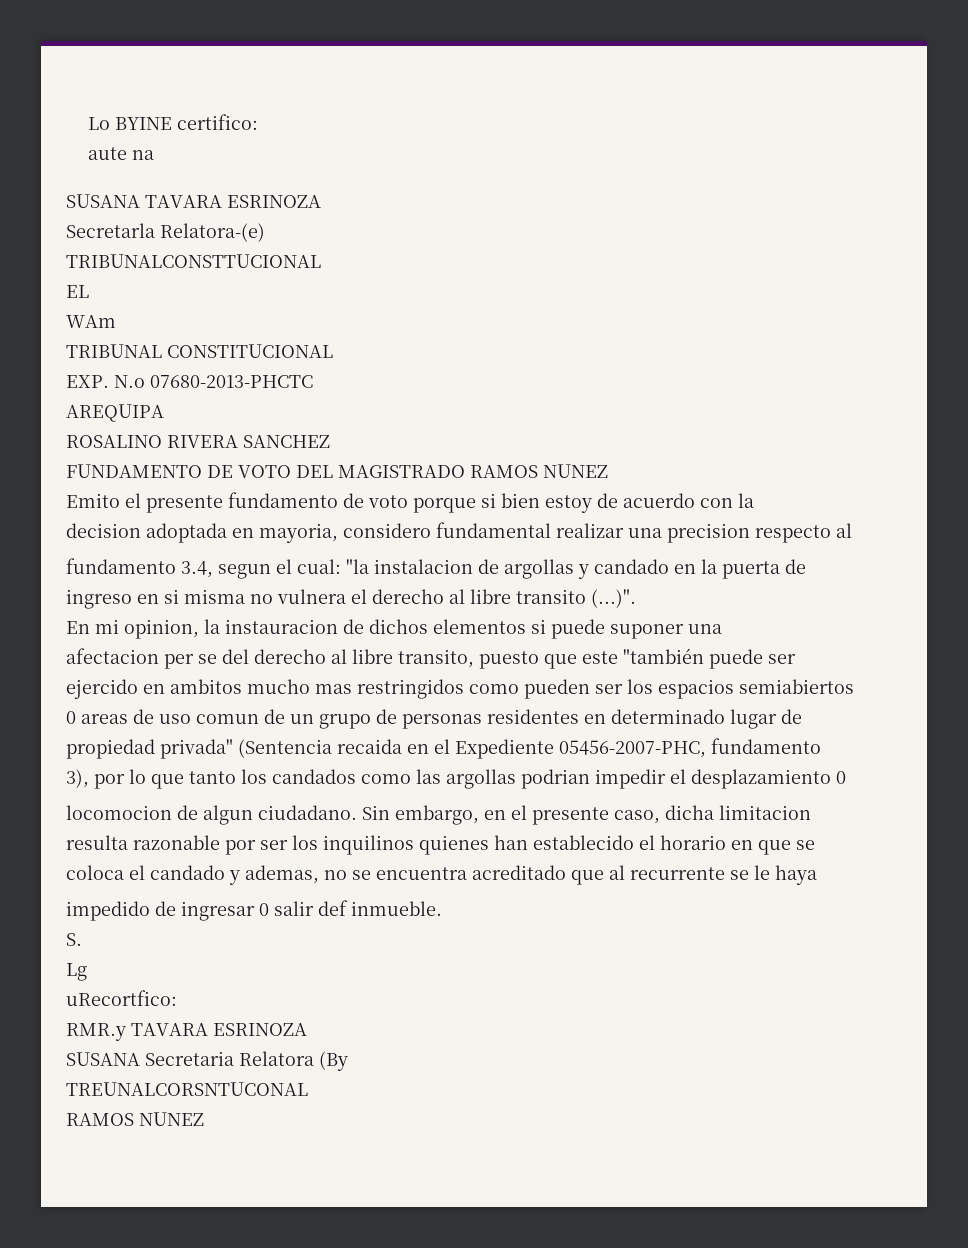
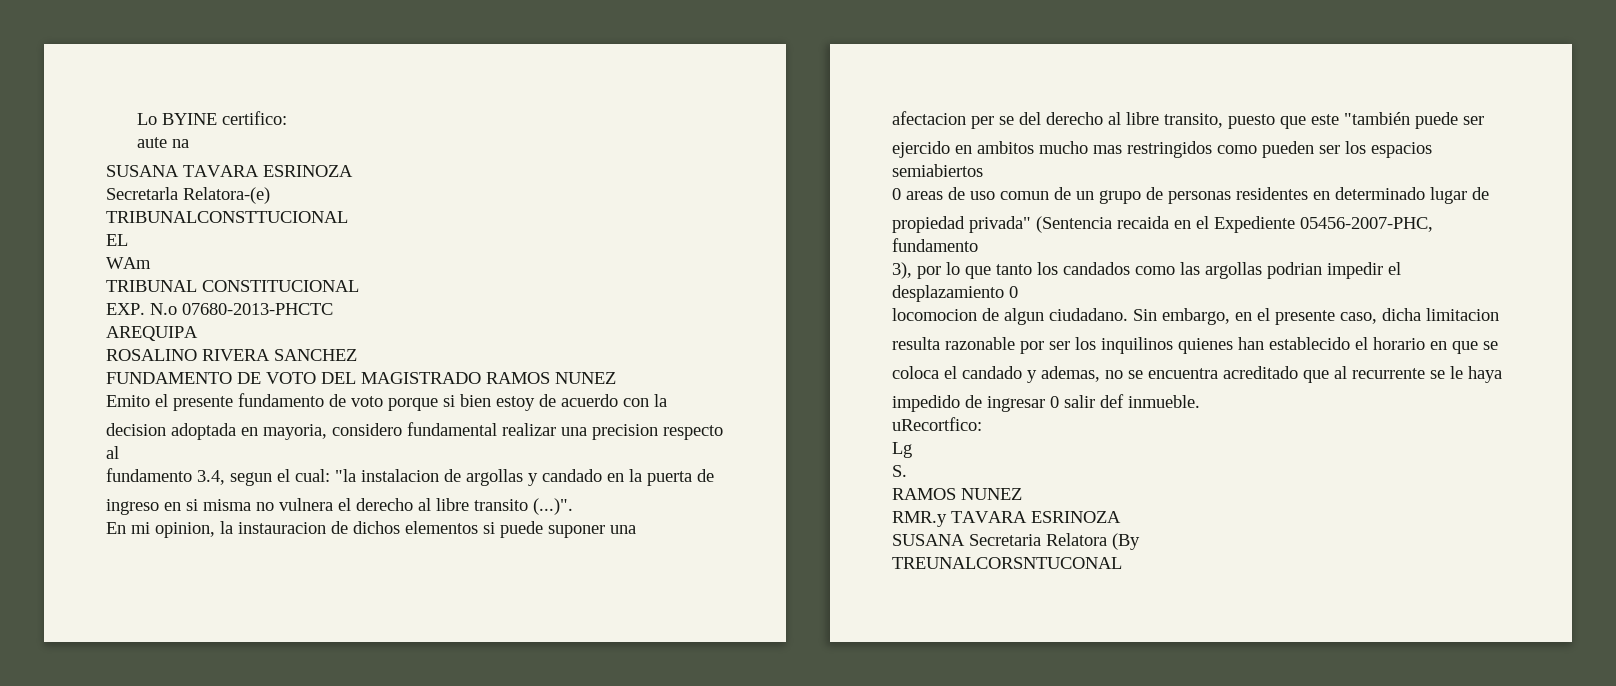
[66,933,82,946] S. -> [892,417,982,431] uRecortfico:
[66,990,177,1006] uRecortfico: -> [892,465,907,477] [892,488,1022,500] S. // RAMOS NUNEZ
[66,1112,204,1126] // RAMOS NUNEZ -> (1122, 563) none

